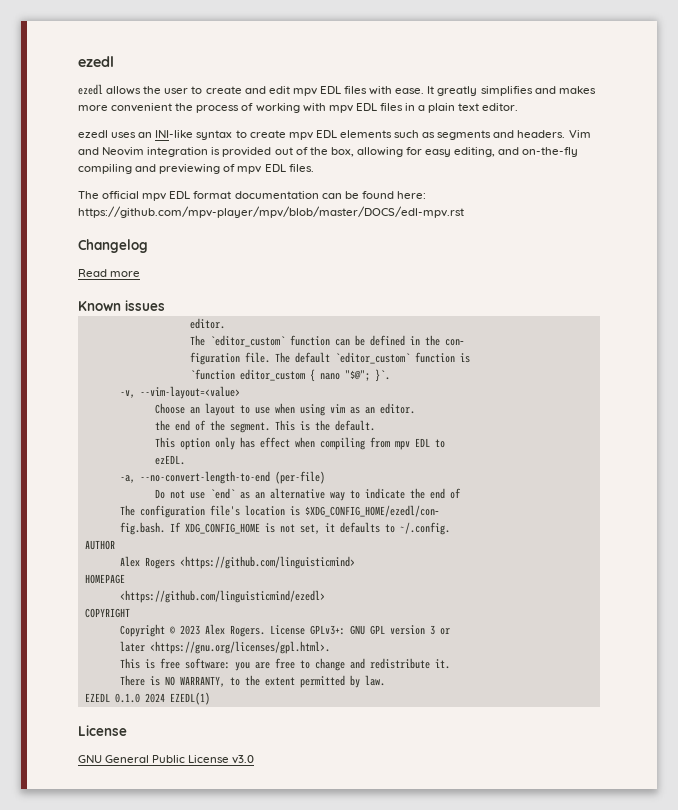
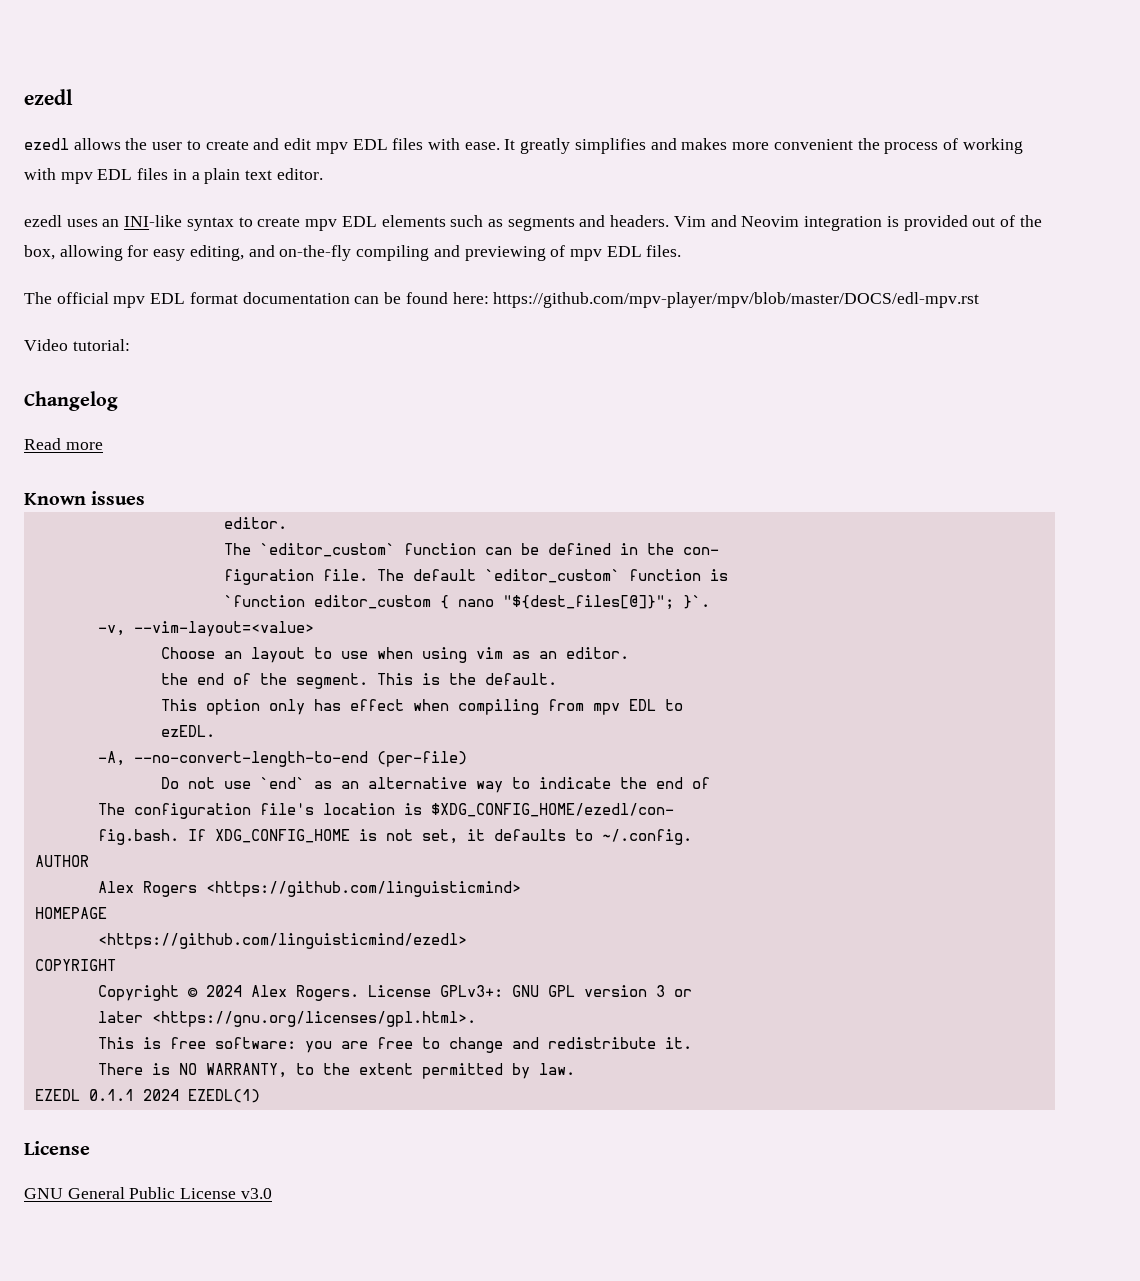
(464, 212) none -> [24,339,130,351] // Video tutorial:
[344,370,370,381] "$@"; -> [502,595,674,610] "${dest_files[@]}";
[119,475,135,483] -a, -> [97,751,125,766] -A,
[179,625,200,635] 2023 -> [205,985,242,997] 2024
[114,693,140,703] 0.1.0 -> [88,1089,134,1101] 0.1.1

